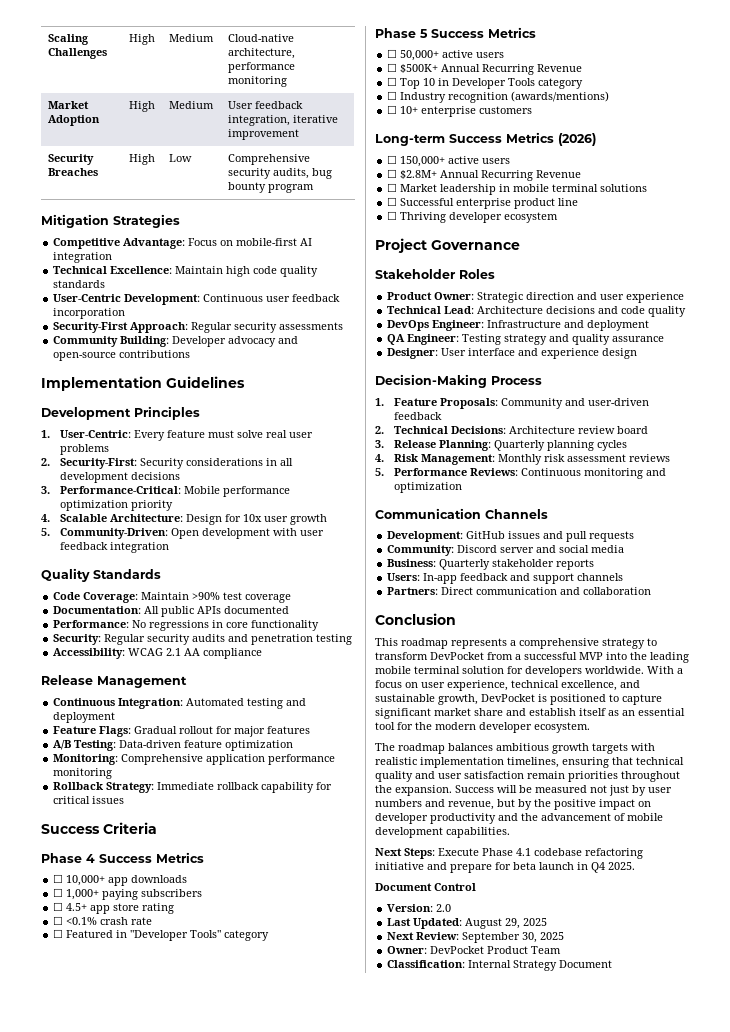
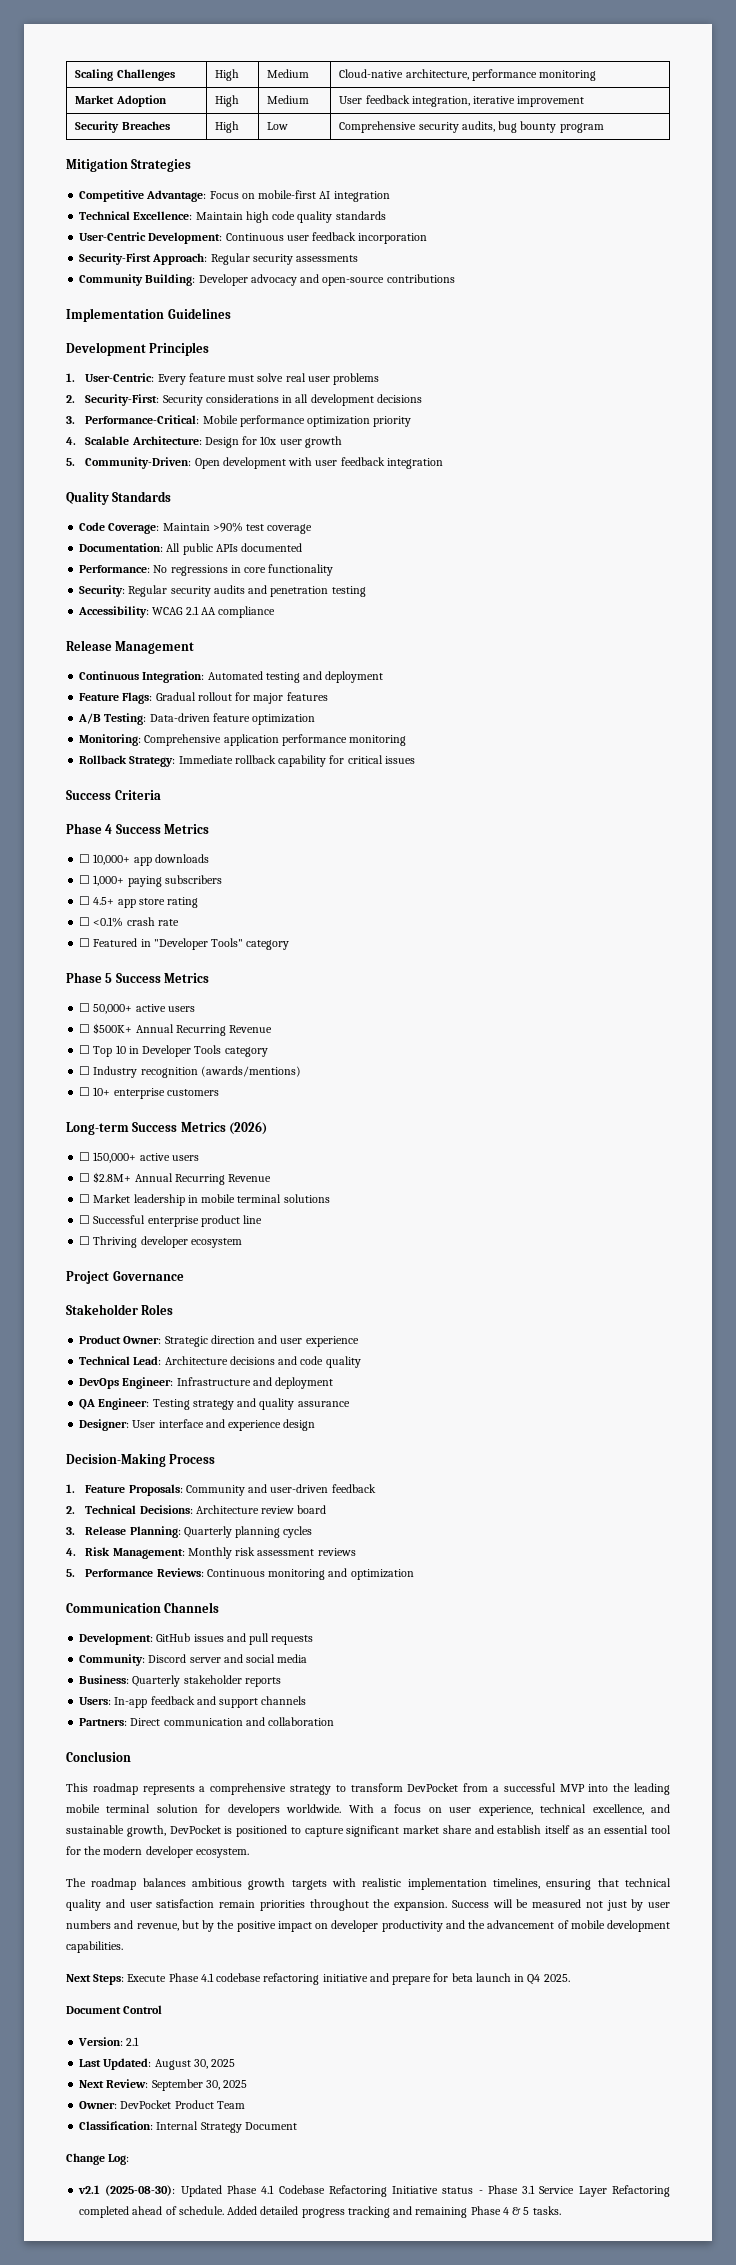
[436,904,452,912] 2.0 -> [126,2037,140,2046] 2.1
[505,918,521,929] 29, -> [193,2059,208,2069] 30,
(613, 964) none -> [66,2153,130,2165] [78,2185,670,2197] [79,2206,561,2218] // Change Log: // v2.1 (2025-08-30): Updated Phase 4.1 Codebase Refactoring Initiative status - Phase 3.1 Service Layer Refactoring completed ahead of schedule. Added detailed progress tracking and remaining Phase 4 & 5 tasks.

